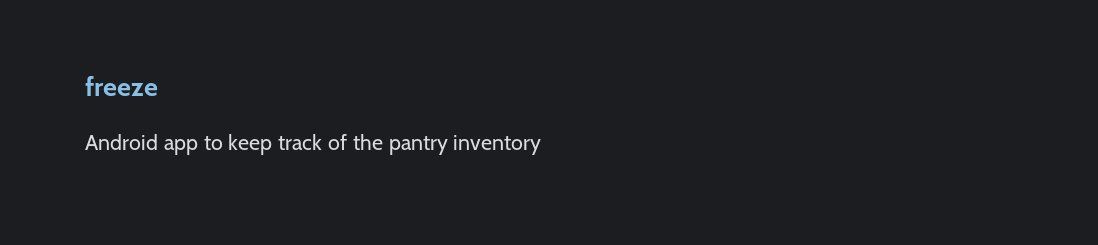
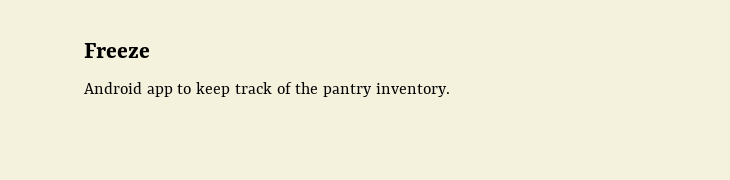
[85,76,158,96] freeze -> [84,43,150,58] Freeze
[453,135,542,155] inventory -> [375,83,450,97] inventory.

